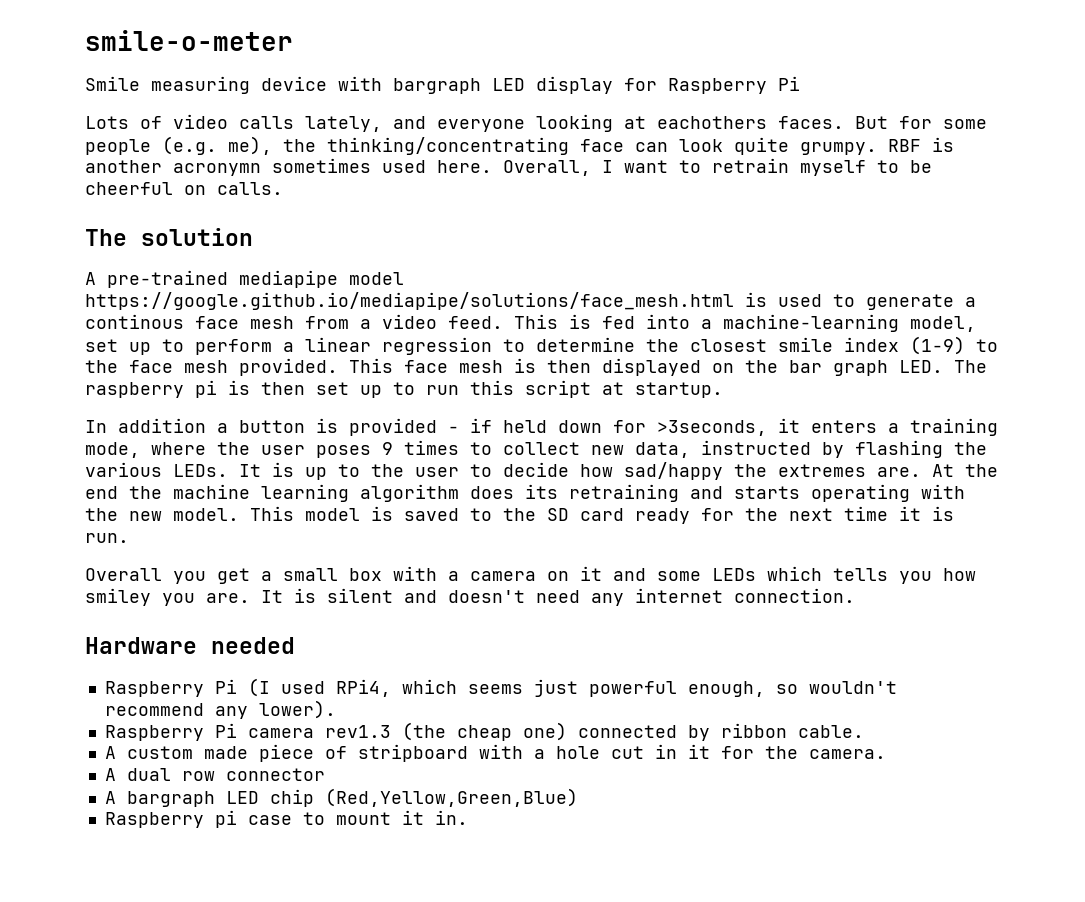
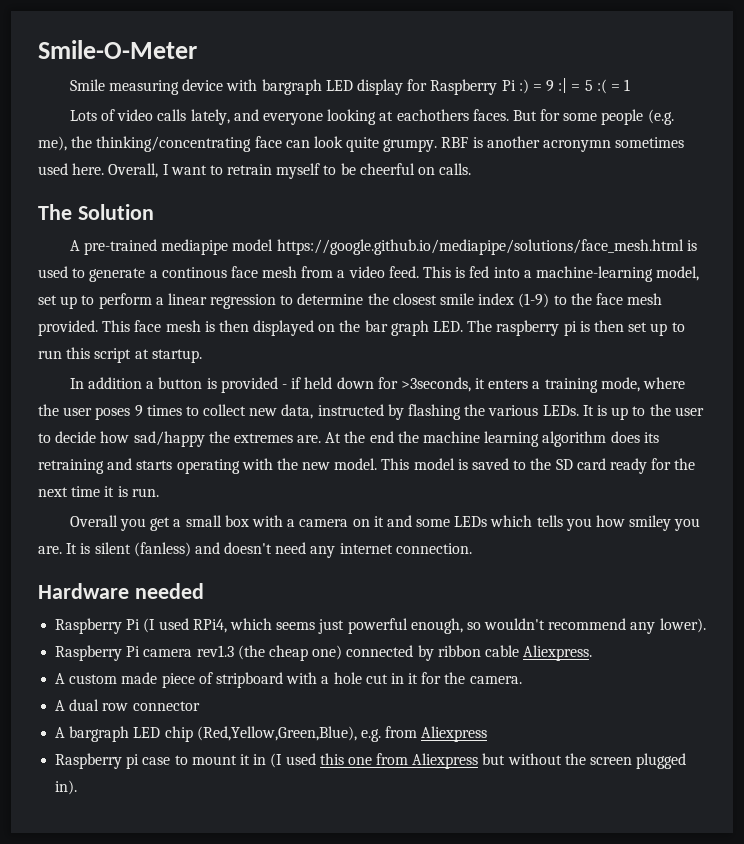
[85,30,293,51] smile-o-meter -> [38,40,197,59] Smile-O-Meter
(800, 83) none -> [518,78,631,94] :) = 9 :| = 5 :( = 1
[141,228,253,246] solution -> [77,204,154,220] Solution
(393, 595) none -> [133,542,191,557] (fanless)
[797,725,864,738] cable. -> [484,645,593,661] cable Aliexpress.
[324,788,578,807] (Red,Yellow,Green,Blue) -> [196,726,488,742] (Red,Yellow,Green,Blue), e.g. from Aliexpress
[434,810,468,825] in. -> [253,753,687,769] [55,780,78,795] in (I used this one from Aliexpress but without the screen plugged in).

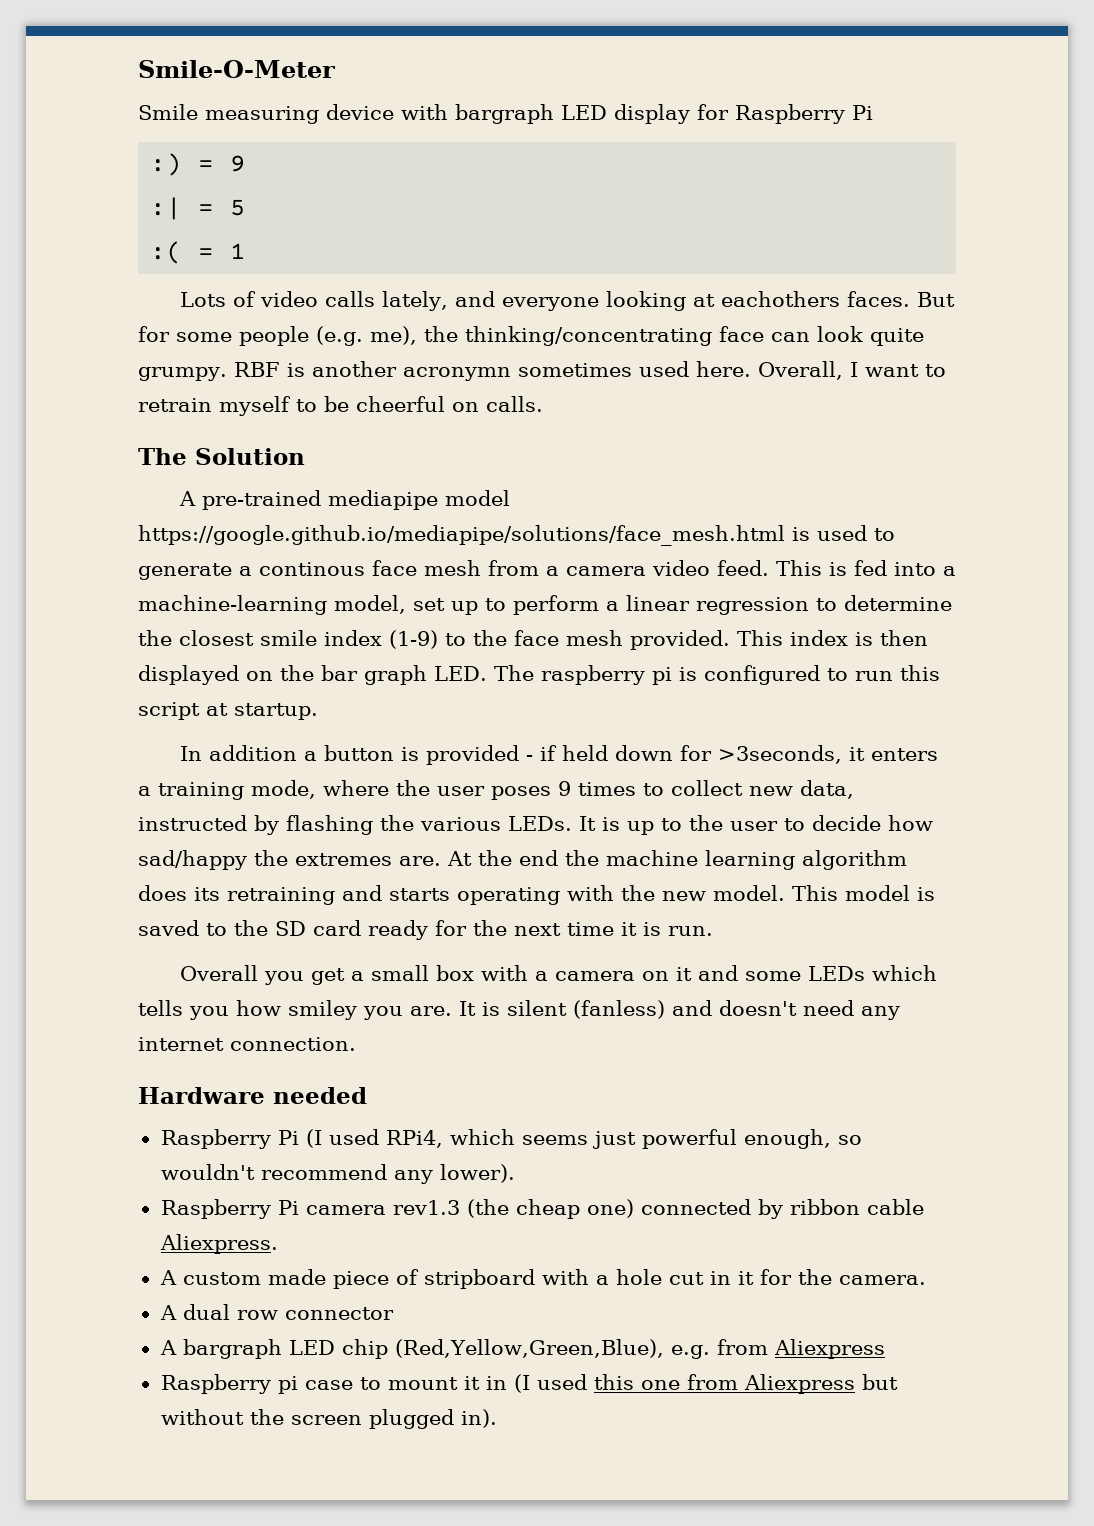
(516, 85) none -> (873, 112) //
(555, 86) none -> (247, 163) //
(593, 85) none -> (247, 207) //
(346, 274) none -> [566,566,646,576] camera
[134,320,201,332] face mesh -> [790,630,848,646] index
[593,320,668,336] then set up -> [703,665,820,685] configured

